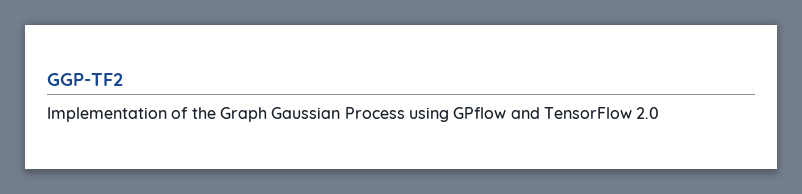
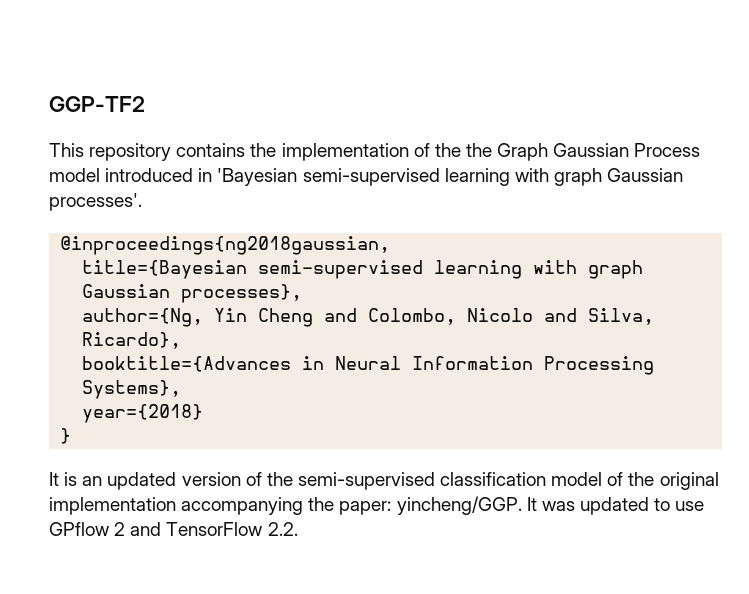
[47,107,216,122] Implementation of the -> [49,143,492,161] This repository contains the implementation of the the
[408,107,507,122] using GPflow -> [49,168,684,186] [49,193,142,211] [60,236,391,255] [82,260,644,279] [82,284,303,303] [82,308,655,327] [82,332,182,349] [82,356,655,375] [82,380,182,399] [82,404,204,423] [60,428,72,444] [49,472,719,490] [49,496,705,515] [49,522,126,536] model introduced in 'Bayesian semi-supervised learning with graph Gaussian processes'. // @inproceedings{ng2018gaussian, // title={Bayesian semi-supervised learning with graph Gaussian processes}, // author={Ng, Yin Cheng and Colombo, Nicolo and Silva, Ricardo}, // booktitle={Advances in Neural Information Processing Systems}, // year={2018} // } // It is an updated version of the semi-supervised classification model of the original implementation accompanying the paper: yincheng/GGP. It was updated to use GPflow 2
[636,107,660,119] 2.0 -> [267,522,298,536] 2.2.

